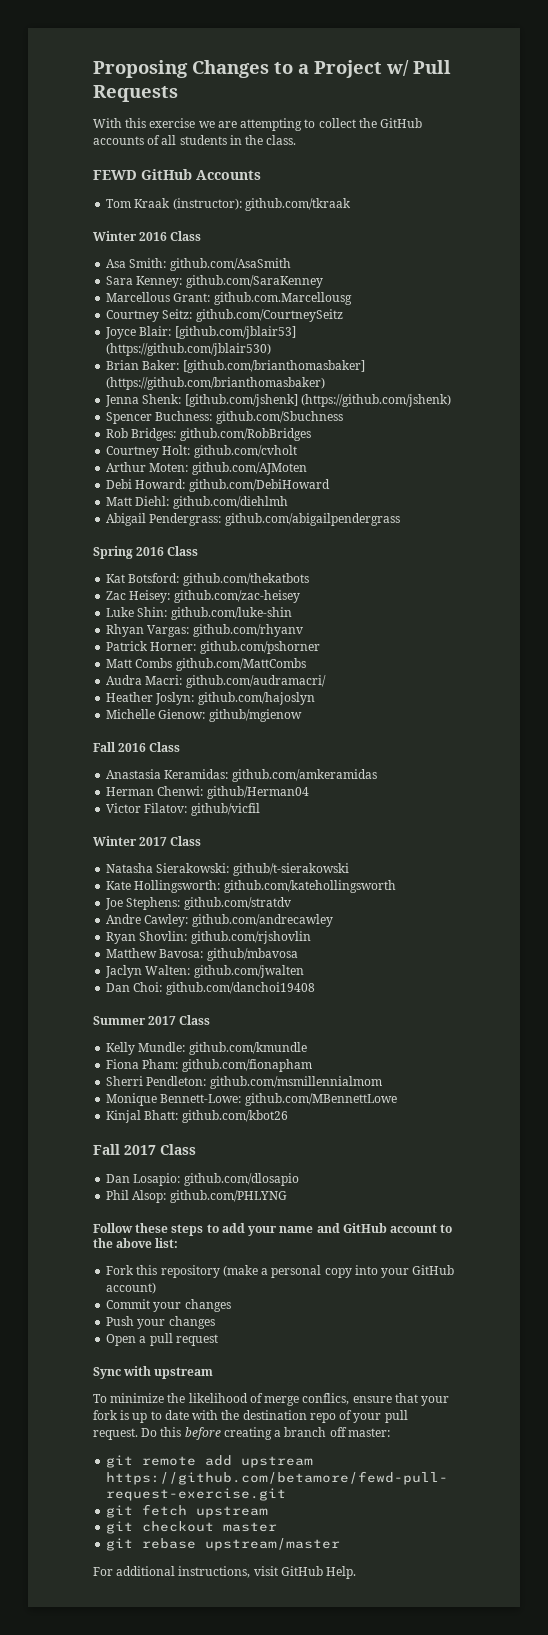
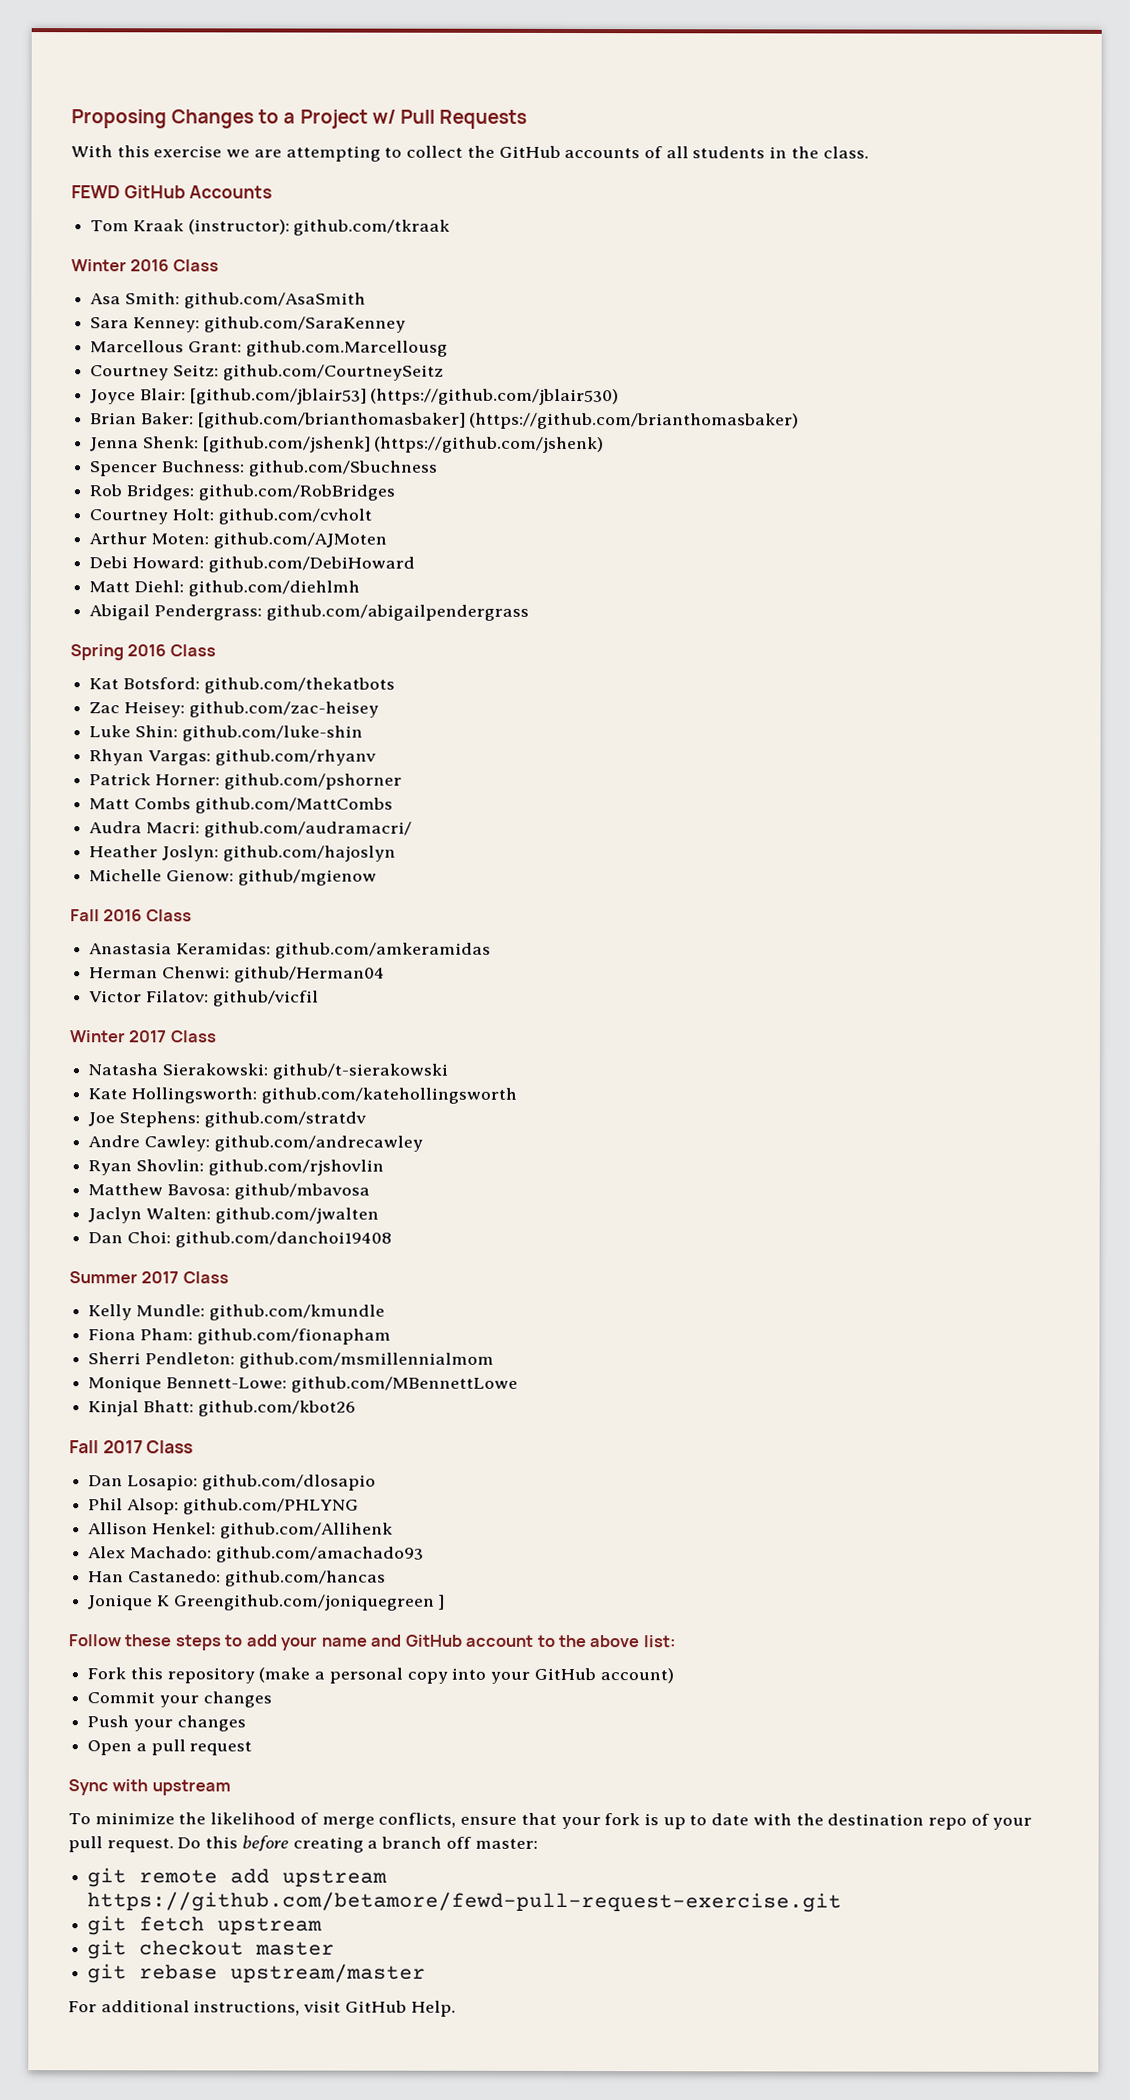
(287, 1196) none -> [88,1522,393,1539] [88,1546,424,1563] [88,1570,386,1587] [88,1594,446,1611] // Allison Henkel: github.com/Allihenk // Alex Machado: github.com/amachado93 // Han Castanedo: github.com/hancas // Jonique K Greengithub.com/joniquegreen ]
[302,1393,350,1405] conflics, -> [378,1812,457,1828] conflicts,

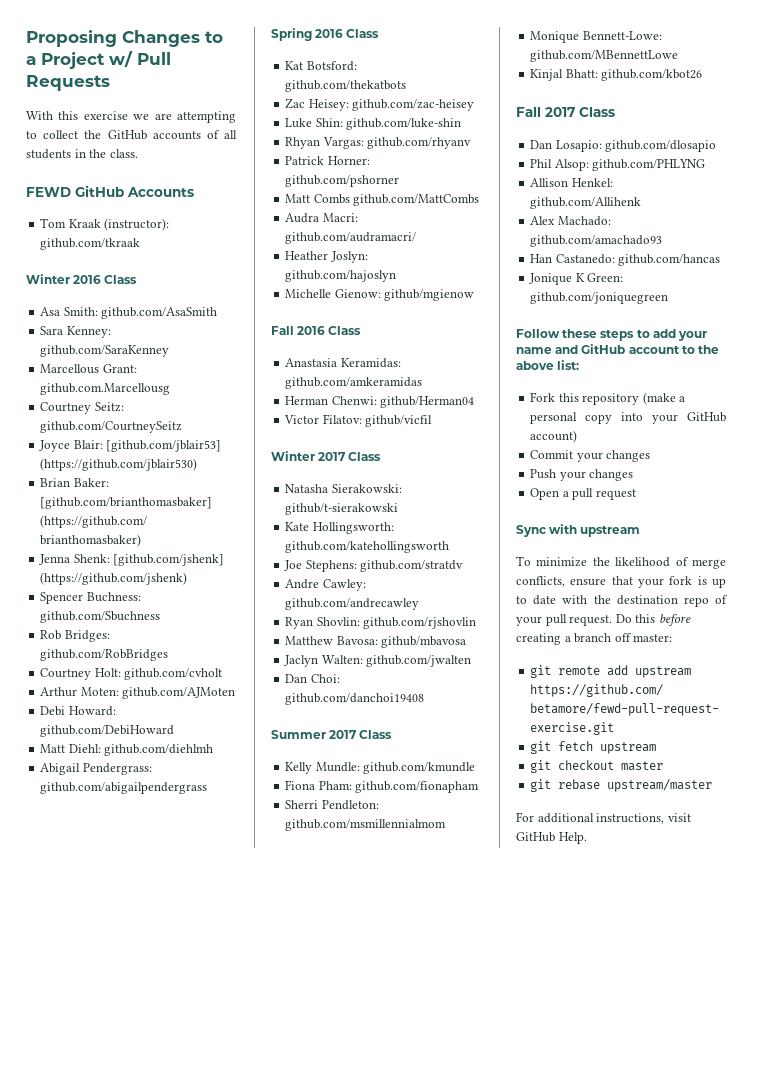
[173,1594,446,1611] Greengithub.com/joniquegreen ] -> [587,273,624,282] [530,292,669,304] Green: github.com/joniquegreen

